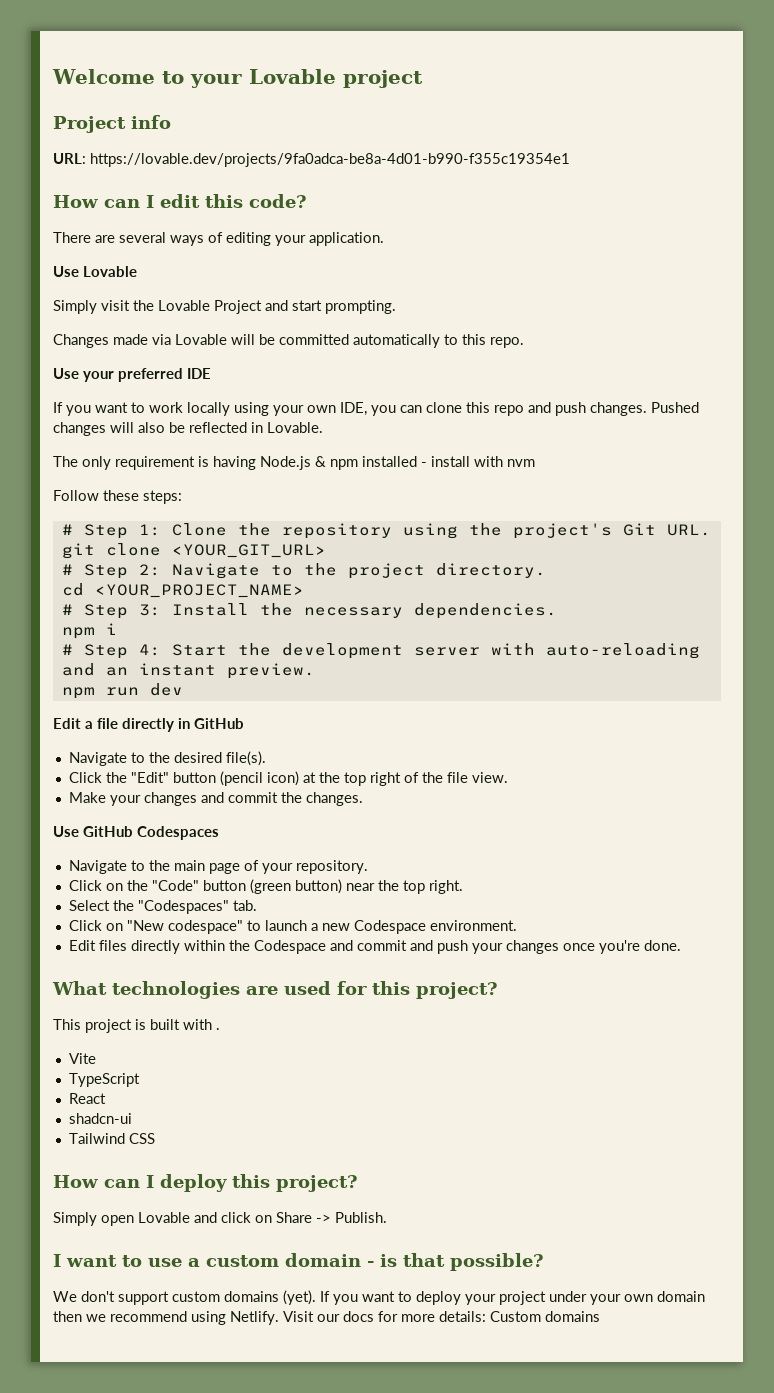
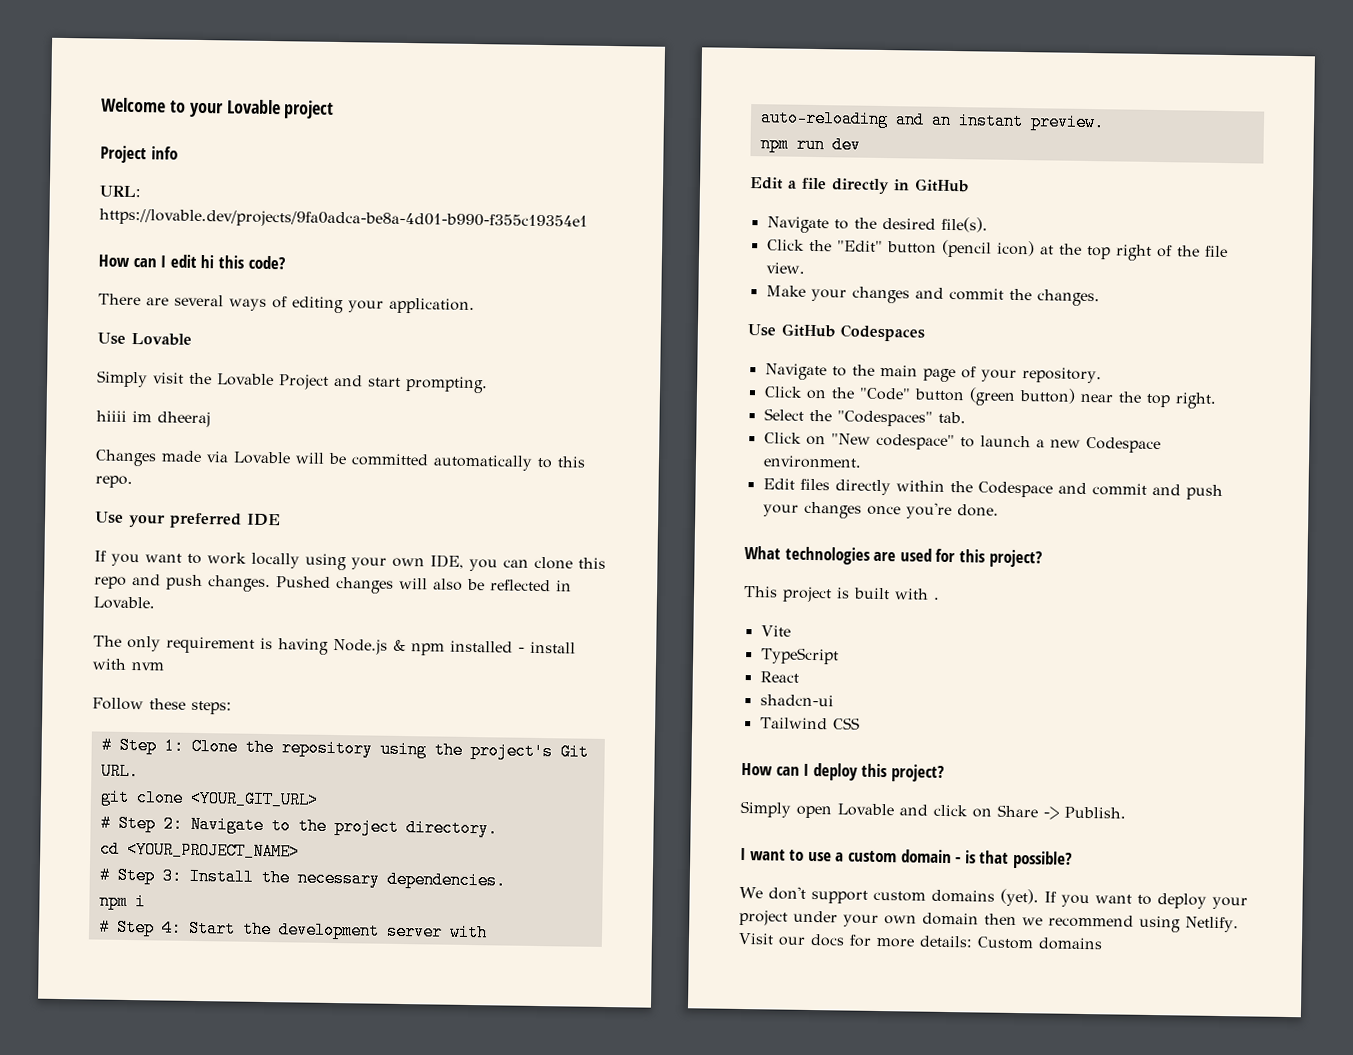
(200, 201) none -> [200,254,215,269] hi
(396, 307) none -> [96,410,211,428] // hiiii im dheeraj

